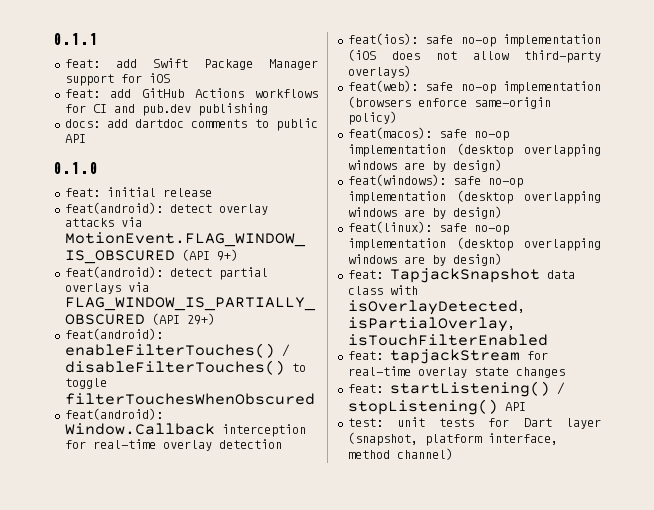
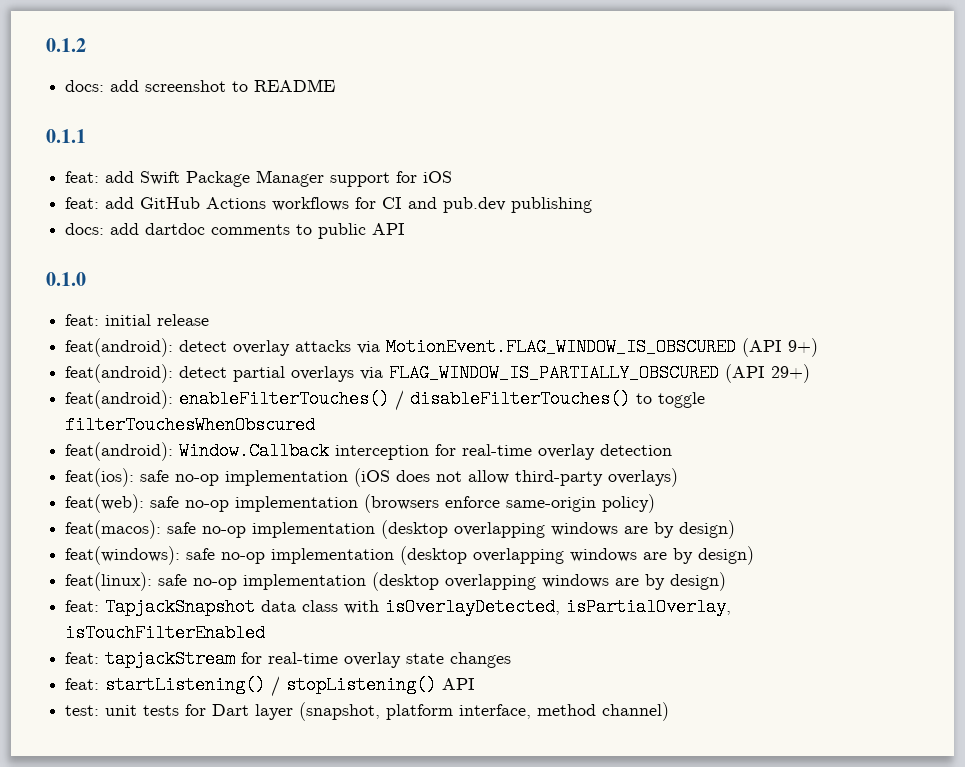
(53, 39) none -> [46,38,86,52] [65,79,336,92] 0.1.2 // docs: add screenshot to README //

